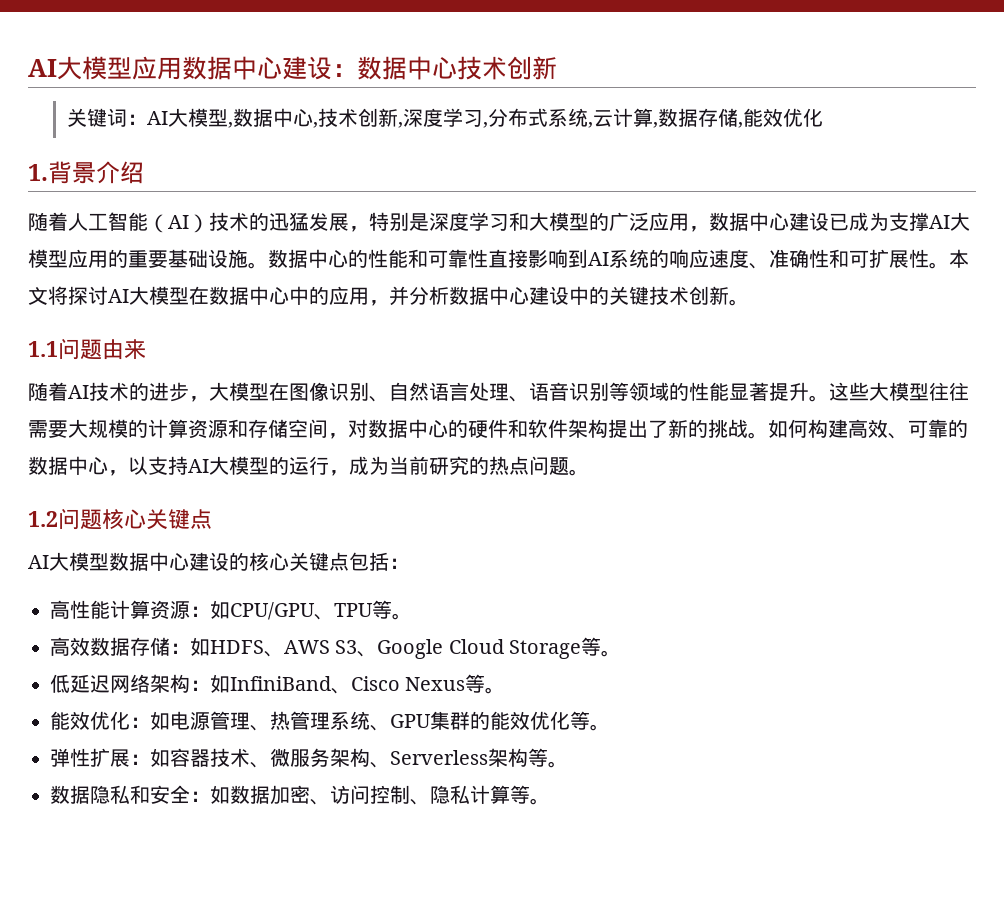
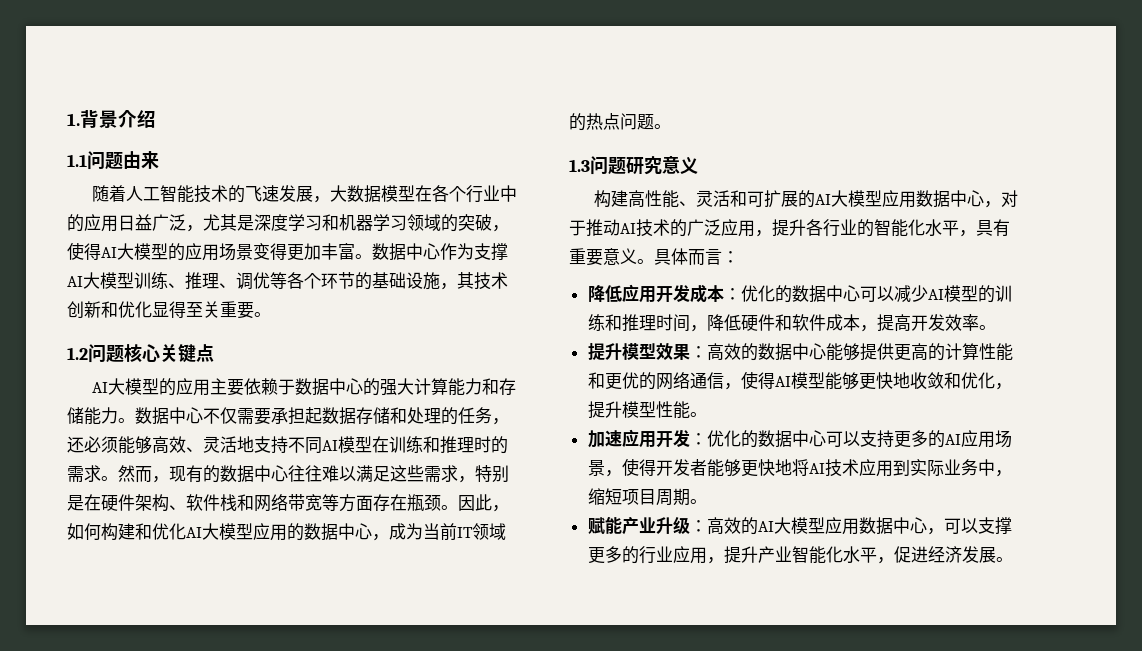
[28,56,557,80] [67,108,824,128] [28,161,144,184] [28,212,970,233] [28,249,969,269] [28,286,749,306] [28,338,146,360] [28,382,969,402] [28,419,968,439] [28,456,569,476] AI大模型应用数据中心建设：数据中心技术创新 // 关键词：AI大模型,数据中心,技术创新,深度学习,分布式系统,云计算,数据存储,能效优化 // 1.背景介绍 // 随着人工智能（AI）技术的迅猛发展，特别是深度学习和大模型的广泛应用，数据中心建设已成为支撑AI大模型应用的重要基础设施。数据中心的性能和可靠性直接影响到AI系统的响应速度、准确性和可扩展性。本文将探讨AI大模型在数据中心中的应用，并分析数据中心建设中的关键技术创新。 // 1.1问题由来 // 随着AI技术的进步，大模型在图像识别、自然语言处理、语音识别等领域的性能显著提升。这些大模型往往需要大规模的计算资源和存储空间，对数据中心的硬件和软件架构提出了新的挑战。如何构建高效、可靠的数据中心，以支持AI大模型的运行，成为当前研究的热点问题 -> [67,110,156,128] [67,151,159,170] [92,185,518,203] [67,214,509,232] [67,242,508,261] [67,272,508,290] [67,301,254,319] 1.背景介绍 // 1.1问题由来 // 随着人工智能技术的飞速发展，大数据模型在各个行业中的应用日益广泛，尤其是深度学习和机器学习领域的突破，使得AI大模型的应用场景变得更加丰富。数据中心作为支撑AI大模型训练、推理、调优等各个环节的基础设施，其技术创新和优化显得至关重要
[109,552,409,571] [50,600,412,620] [50,637,622,659] [50,674,506,694] [50,711,610,731] [50,748,568,768] [50,785,530,805] 数据中心建设的核心关键点包括： // 高性能计算资源：如CPU/GPU、TPU等。 // 高效数据存储：如HDFS、AWS S3、Google Cloud Storage等。 // 低延迟网络架构：如InfiniBand、Cisco Nexus等。 // 能效优化：如电源管理、热管理系统、GPU集群的能效优化等。 // 弹性扩展：如容器技术、微服务架构、Serverless架构等。 // 数据隐私和安全：如数据加密、访问控制、隐私计算等 -> [159,378,517,396] [67,407,509,425] [67,436,508,454] [67,465,509,483] [67,494,509,512] [67,523,506,541] [569,113,671,131] [569,156,698,175] [594,190,1019,208] [569,219,1010,237] [569,248,739,266] [587,284,1012,303] [587,314,996,332] [587,343,1013,361] [587,371,1012,390] [587,401,707,419] [587,429,1012,448] [587,458,1012,477] [587,488,707,506] [587,516,1012,535] [587,546,996,564] 的应用主要依赖于数据中心的强大计算能力和存储能力。数据中心不仅需要承担起数据存储和处理的任务，还必须能够高效、灵活地支持不同AI模型在训练和推理时的需求。然而，现有的数据中心往往难以满足这些需求，特别是在硬件架构、软件栈和网络带宽等方面存在瓶颈。因此，如何构建和优化AI大模型应用的数据中心，成为当前IT领域的热点问题。 // 1.3问题研究意义 // 构建高性能、灵活和可扩展的AI大模型应用数据中心，对于推动AI技术的广泛应用，提升各行业的智能化水平，具有重要意义。具体而言： // 降低应用开发成本：优化的数据中心可以减少AI模型的训练和推理时间，降低硬件和软件成本，提高开发效率。 // 提升模型效果：高效的数据中心能够提供更高的计算性能和更优的网络通信，使得AI模型能够更快地收敛和优化，提升模型性能。 // 加速应用开发：优化的数据中心可以支持更多的AI应用场景，使得开发者能够更快地将AI技术应用到实际业务中，缩短项目周期。 // 赋能产业升级：高效的AI大模型应用数据中心，可以支撑更多的行业应用，提升产业智能化水平，促进经济发展

